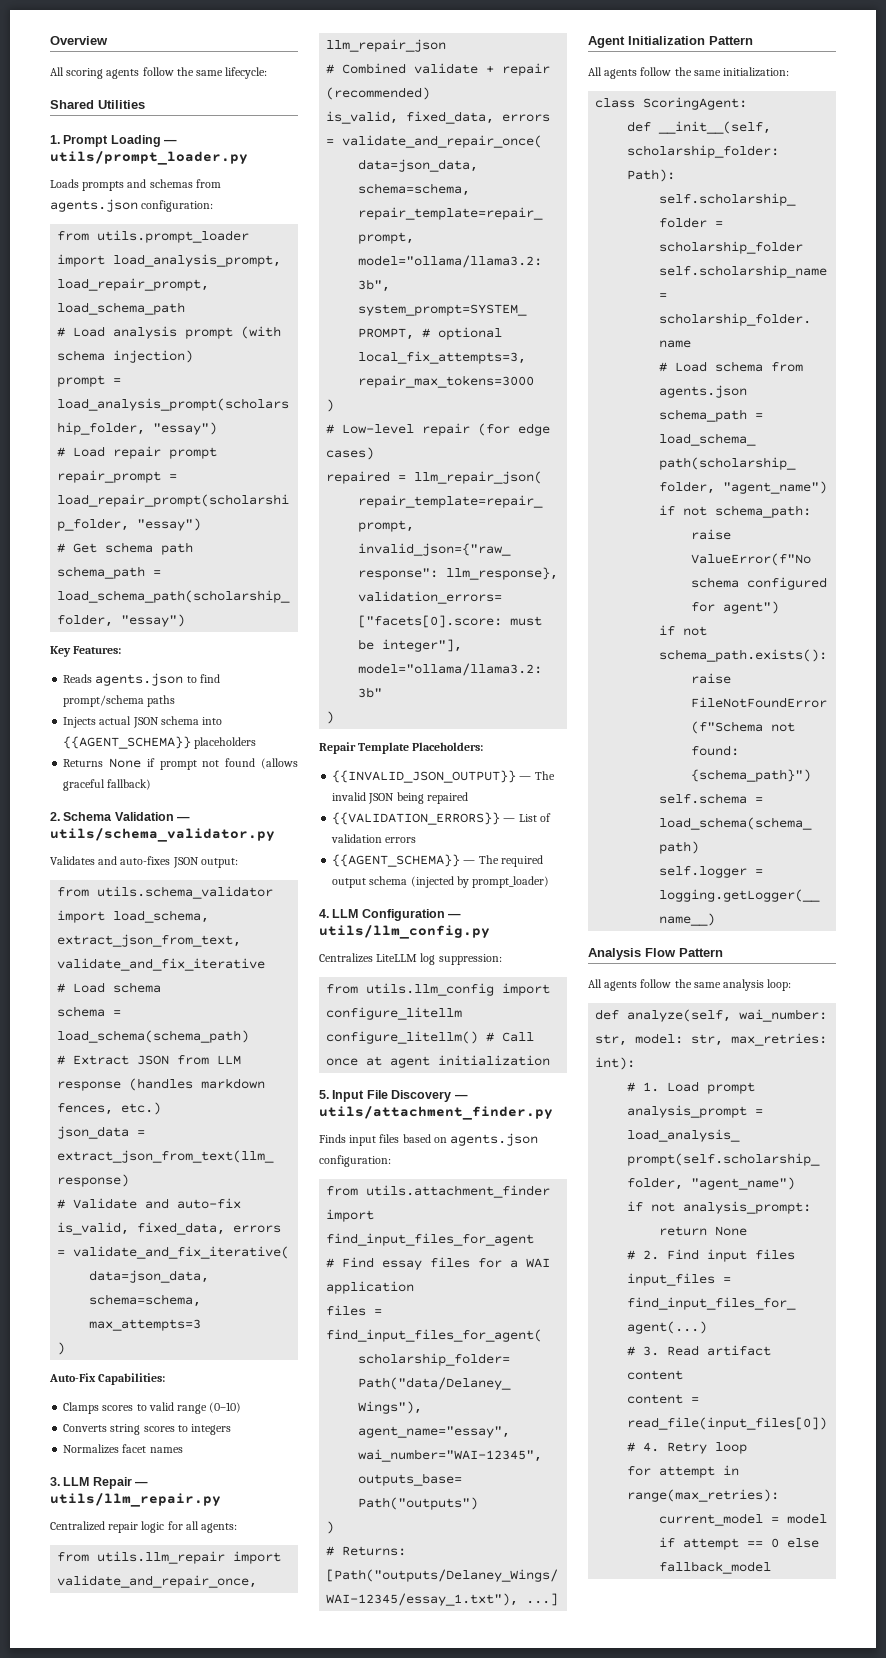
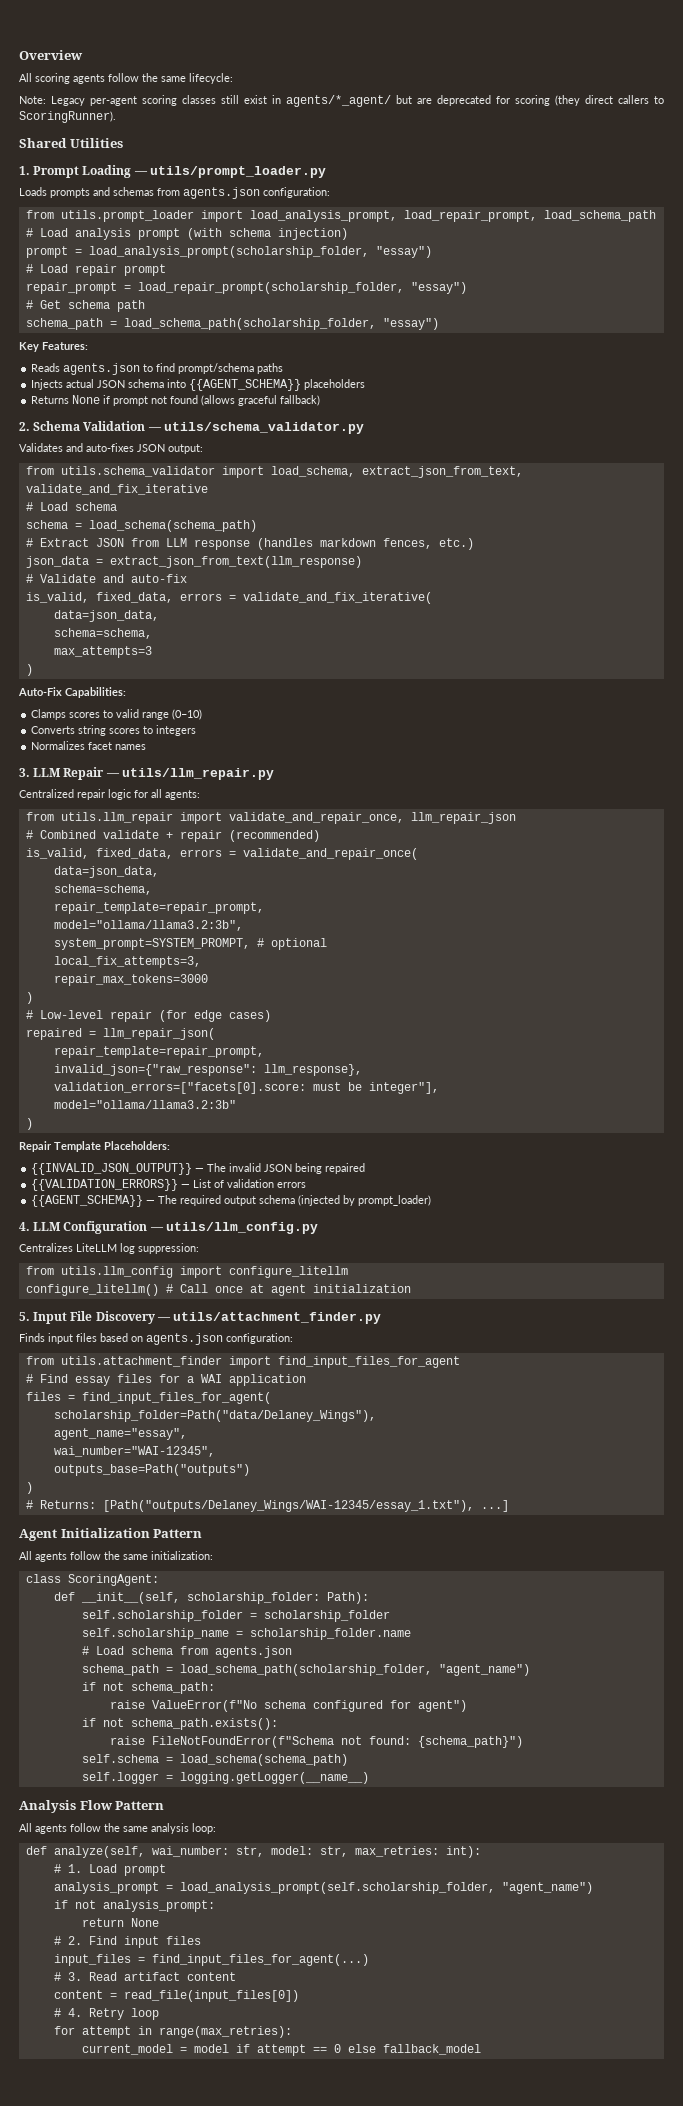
(268, 73) none -> [19,95,664,107] [19,111,116,123] // Note: Legacy per-agent scoring classes still exist in agents/*_agent/ but are deprecated for scoring (they direct callers to ScoringRunner).

